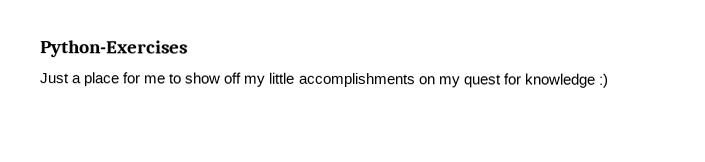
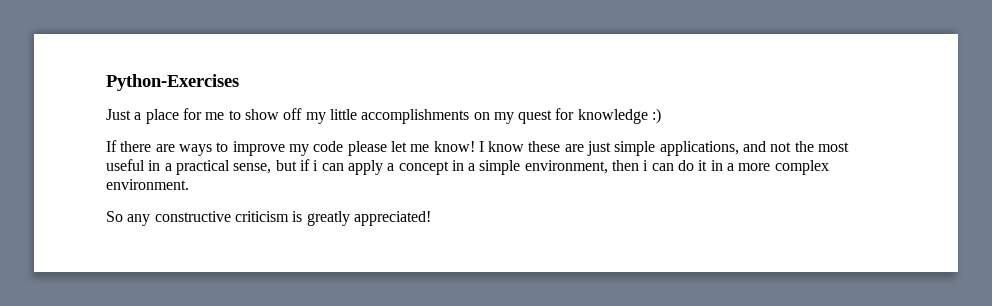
(609, 80) none -> [106,140,850,156] [106,159,829,175] [106,179,189,190] [106,211,431,226] // If there are ways to improve my code please let me know! I know these are just simple applications, and not the most useful in a practical sense, but if i can apply a concept in a simple environment, then i can do it in a more complex environment. // So any constructive criticism is greatly appreciated!

